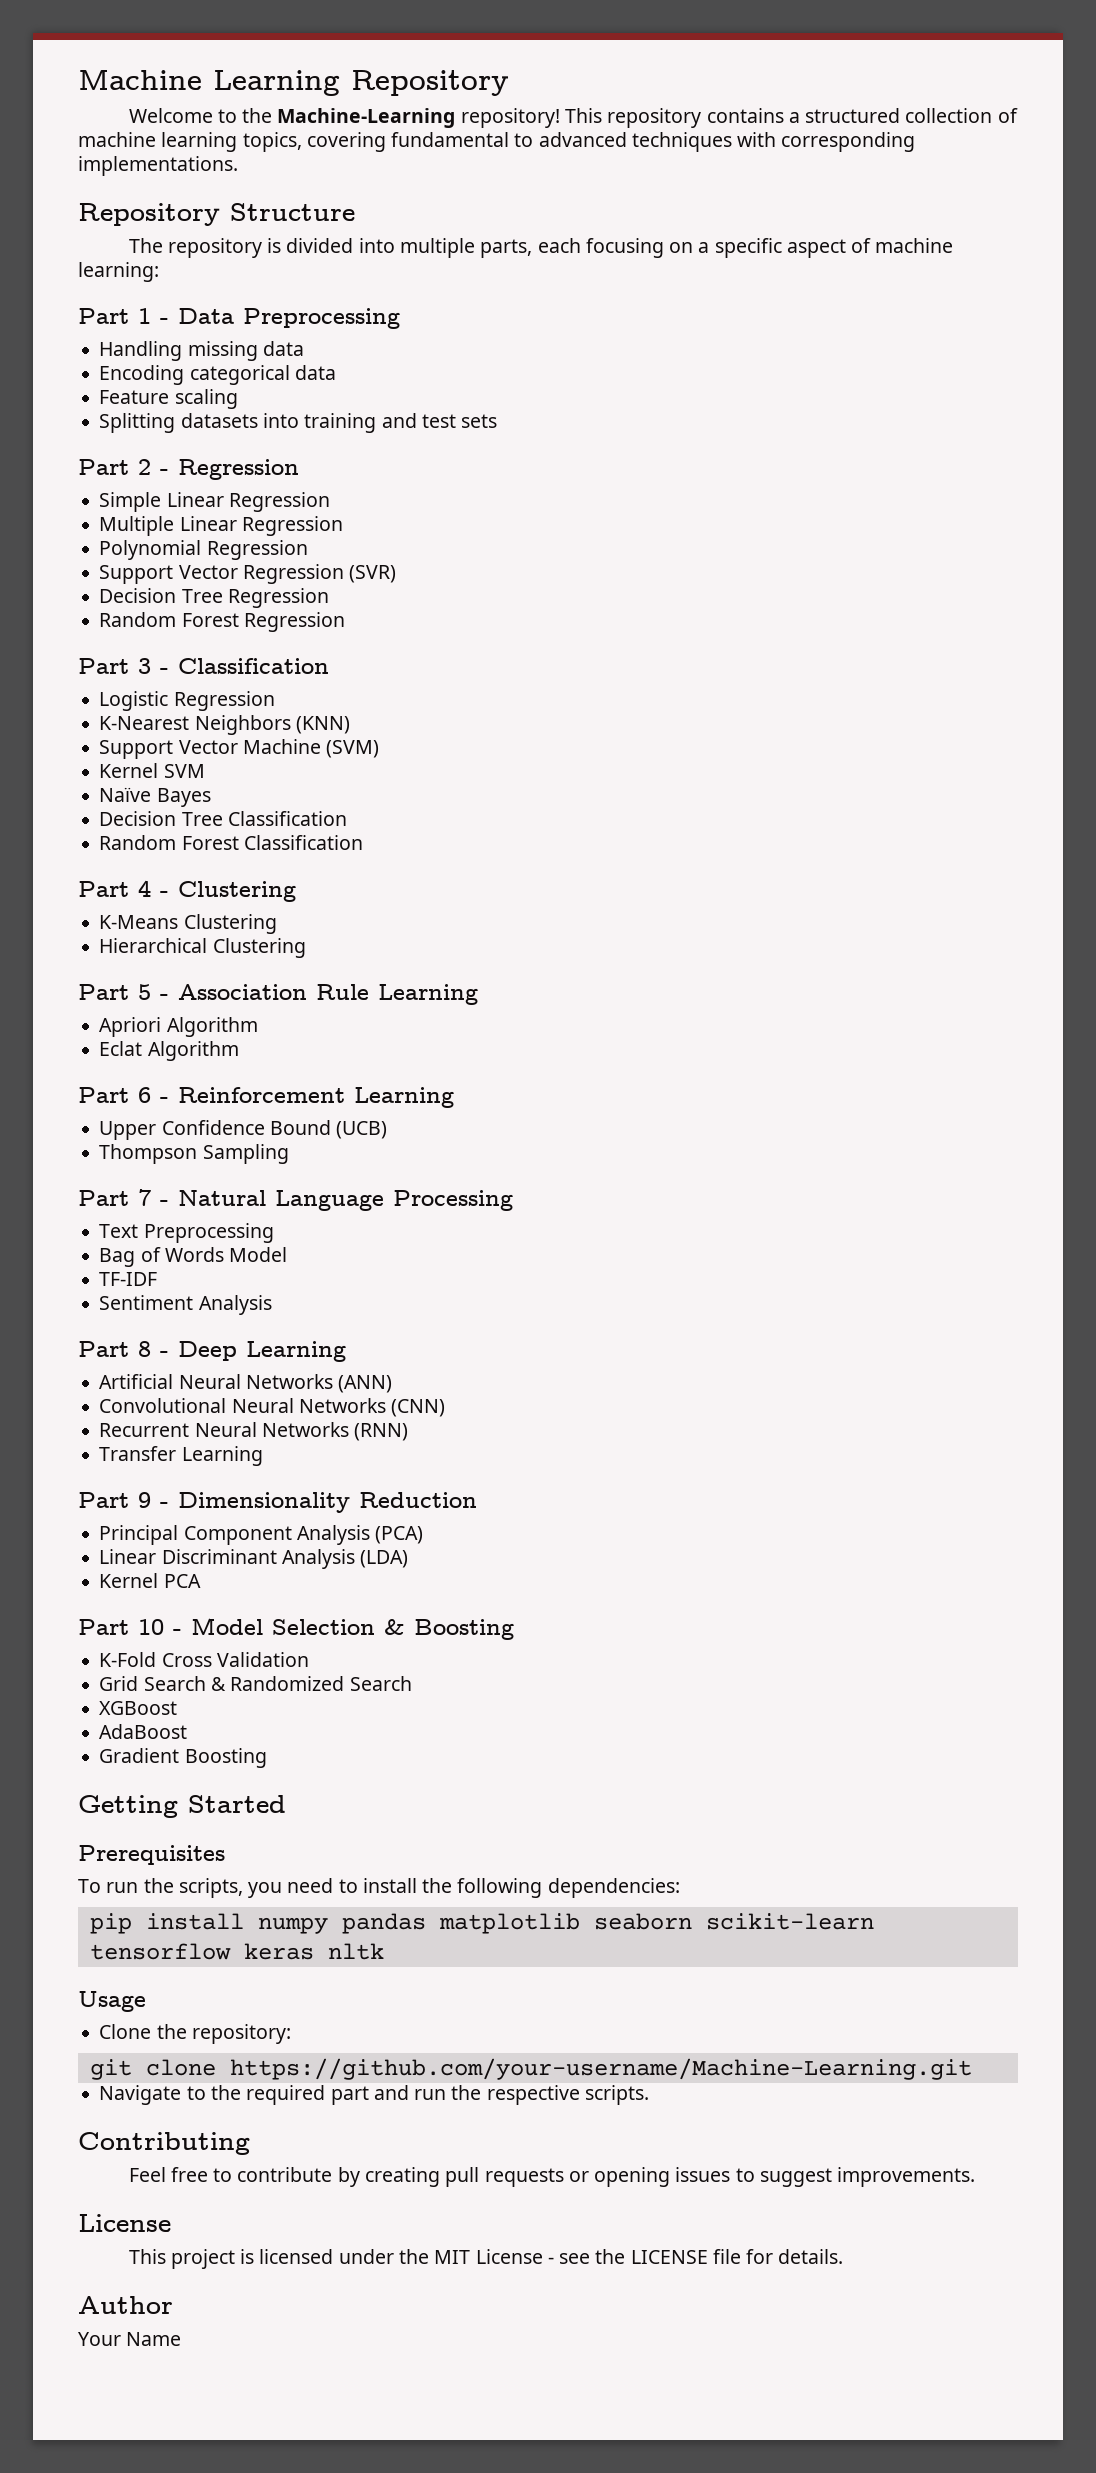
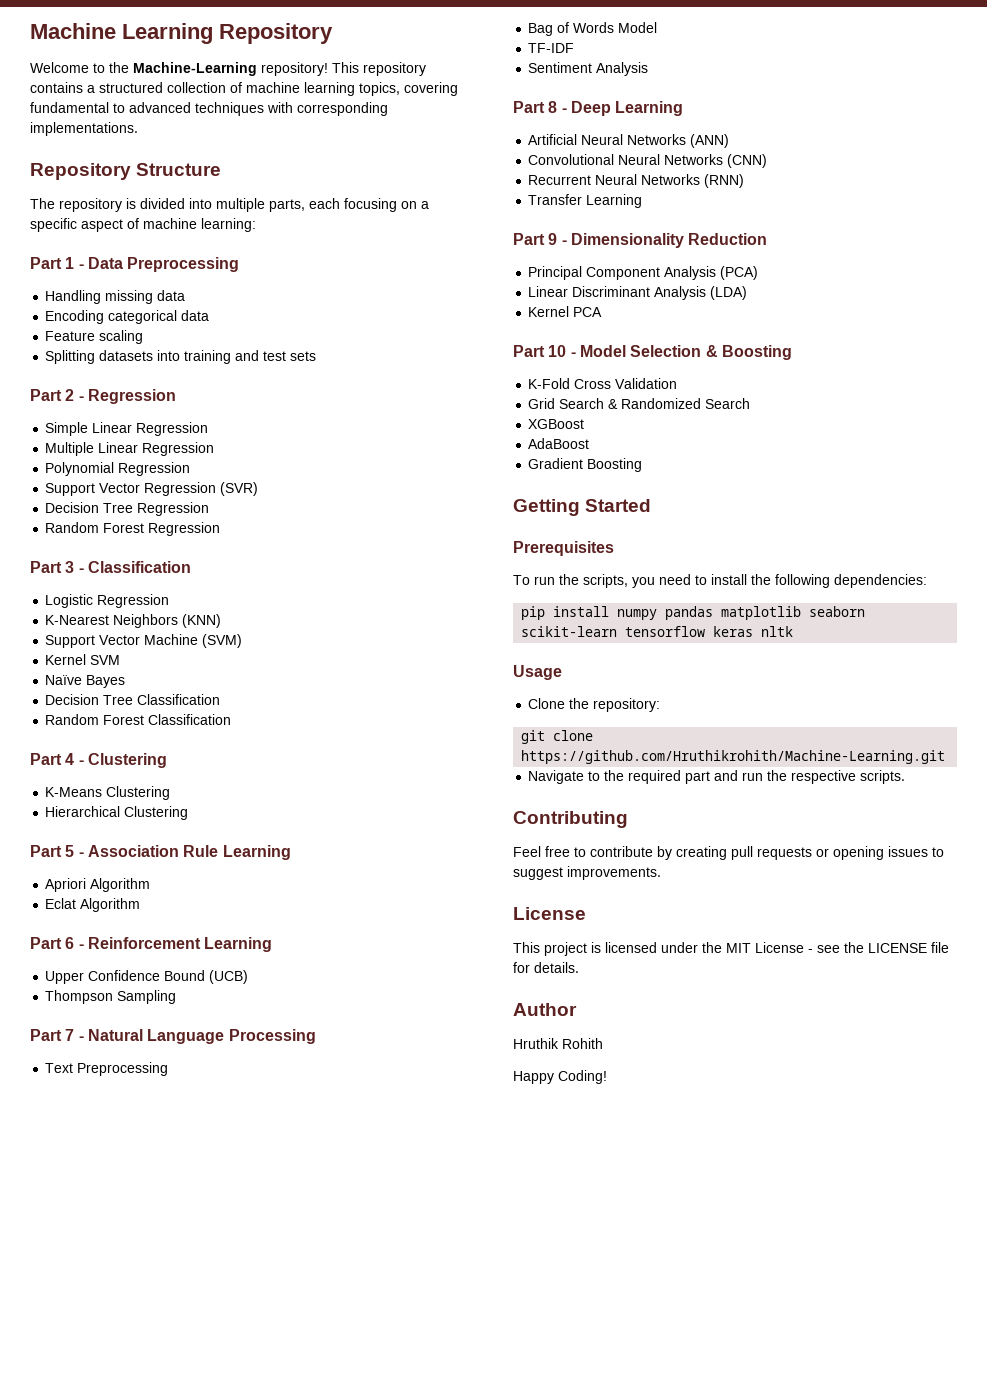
[229,2058,972,2080] https://github.com/your-username/Machine-Learning.git -> [521,750,946,764] https://github.com/Hruthikrohith/Machine-Learning.git
[78,2332,182,2346] Your Name -> [513,1038,603,1049] [513,1070,607,1084] Hruthik Rohith // Happy Coding!

